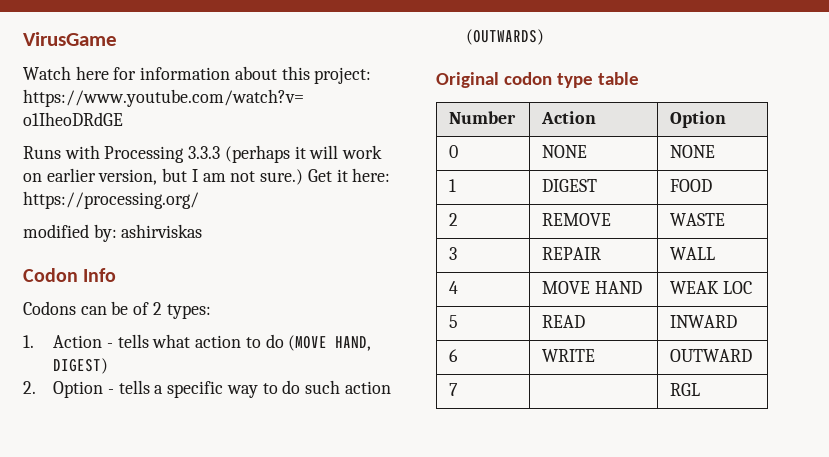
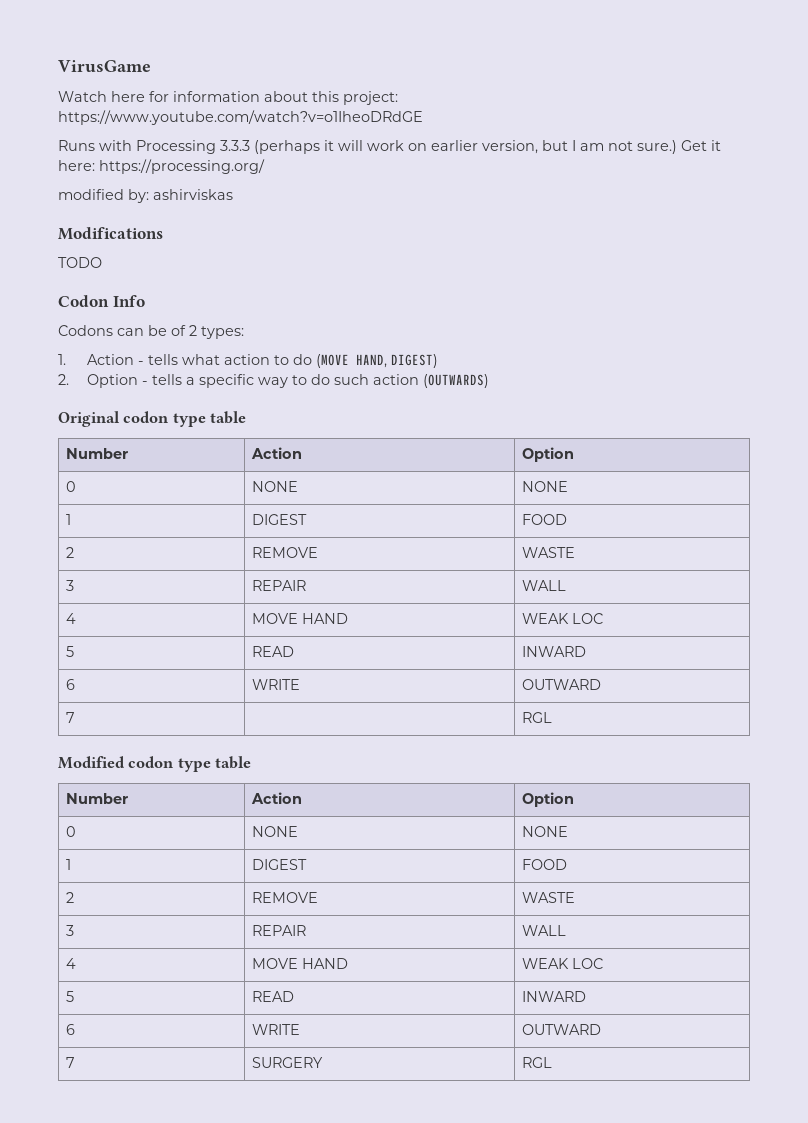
(203, 231) none -> [58,227,163,240] [58,257,102,268] // Modifications // TODO
(701, 389) none -> [58,756,252,772] [65,793,128,804] [250,792,302,804] [521,792,574,807] [65,826,76,837] [251,826,298,837] [521,826,568,837] [65,859,71,870] [251,859,307,870] [521,859,567,870] [65,892,74,903] [251,892,318,903] [521,892,575,903] [65,925,74,936] [251,925,306,936] [521,925,566,936] [65,958,76,969] [251,958,348,969] [521,958,603,969] [65,991,74,1002] [251,991,294,1002] [521,991,586,1002] [65,1024,75,1035] [251,1024,300,1035] [521,1024,601,1035] [65,1057,75,1068] [251,1057,323,1068] [521,1057,552,1068] // Modified codon type table // Number | Action | Option // 0 | NONE | NONE // 1 | DIGEST | FOOD // 2 | REMOVE | WASTE // 3 | REPAIR | WALL // 4 | MOVE HAND | WEAK LOC // 5 | READ | INWARD // 6 | WRITE | OUTWARD // 7 | SURGERY | RGL

